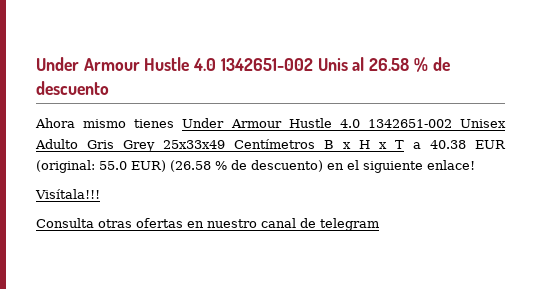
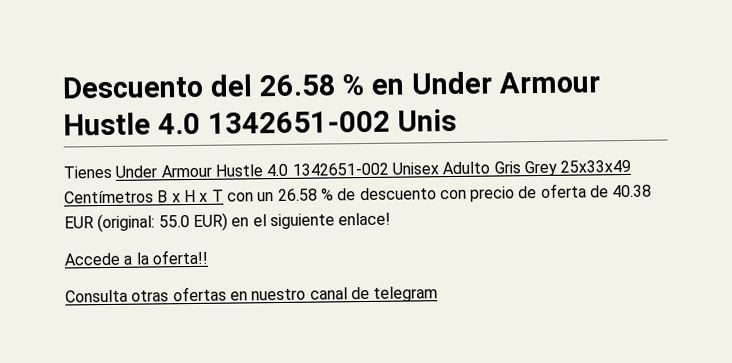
(36, 64) none -> [62,74,406,99] Descuento del 26.58 % en
[352,57,450,72] [36,81,109,95] [35,118,175,128] al 26.58 % de descuento // Ahora mismo tienes -> [63,165,112,179] // Tienes
[413,142,421,149] a -> [226,183,610,202] con un 26.58 % de descuento con precio de oferta de
[170,160,323,172] (26.58 % de descuento) -> (228, 222) none
[35,189,100,199] Visítala!!! -> [64,249,208,266] Accede a la oferta!!

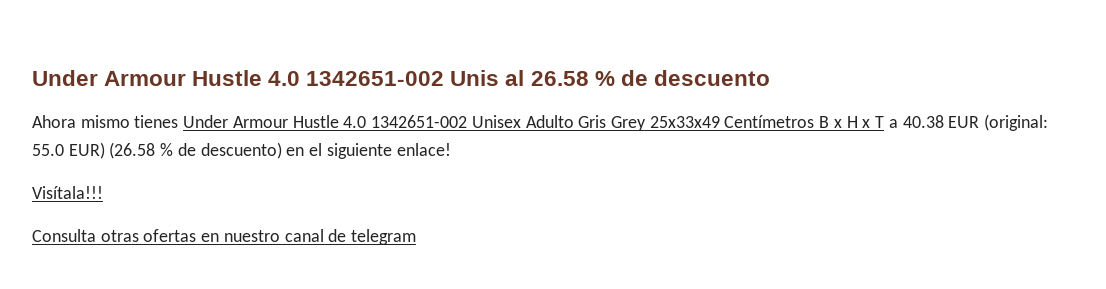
[62,74,406,99] Descuento del 26.58 % en -> (32, 78) none
[63,165,112,179] // Tienes -> [505,70,770,86] [32,115,179,128] al 26.58 % de descuento // Ahora mismo tienes
[226,183,610,202] con un 26.58 % de descuento con precio de oferta de -> [888,119,898,128] a
(228, 222) none -> [109,142,282,159] (26.58 % de descuento)
[64,249,208,266] Accede a la oferta!! -> [32,186,103,199] Visítala!!!

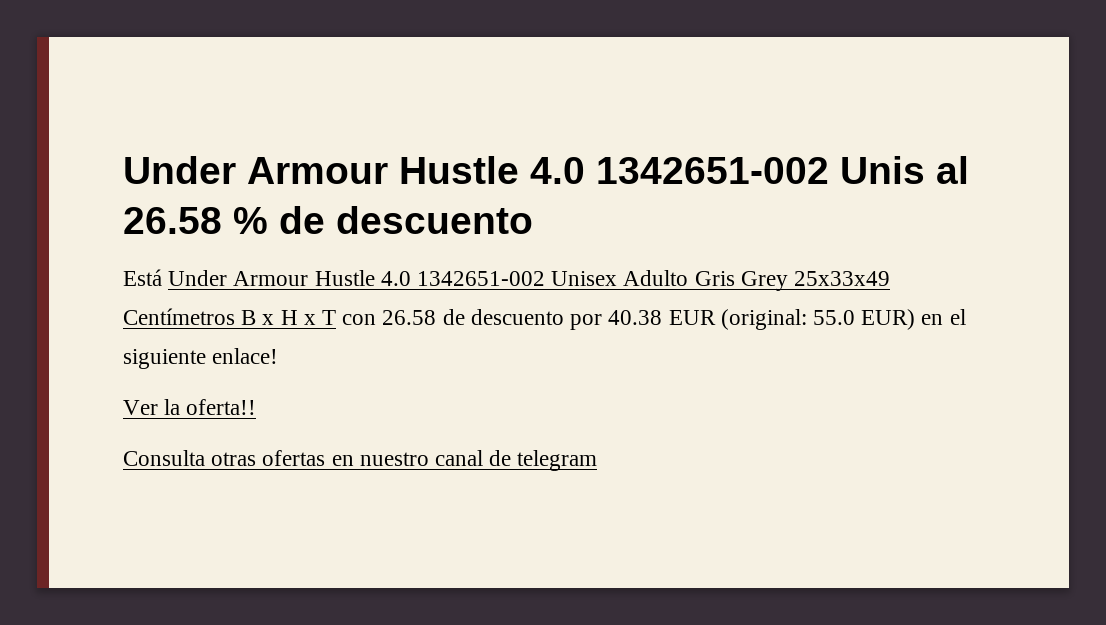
[32,115,179,128] Ahora mismo tienes -> [123,269,162,286] Está
[888,119,898,128] a -> [342,309,603,330] con 26.58 de descuento por
[109,142,282,159] (26.58 % de descuento) -> (916, 319) none
[32,186,103,199] Visítala!!! -> [123,399,257,415] Ver la oferta!!

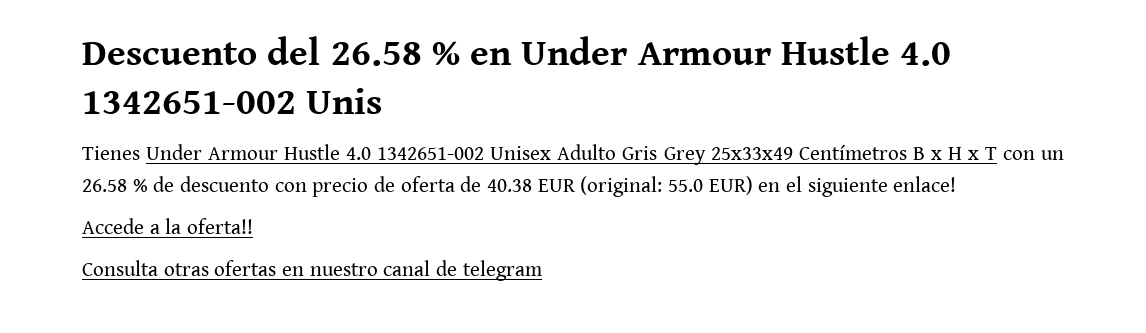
(123, 170) none -> [82,36,513,66] Descuento del 26.58 % en
[936,156,969,184] [123,206,533,234] [123,269,162,286] al 26.58 % de descuento // Está -> [82,146,140,160] // Tienes
[382,309,603,330] 26.58 de descuento por -> [1040,150,1064,160] [82,176,482,197] un 26.58 % de descuento con precio de oferta de
[123,400,158,415] Ver -> [82,218,160,234] Accede a

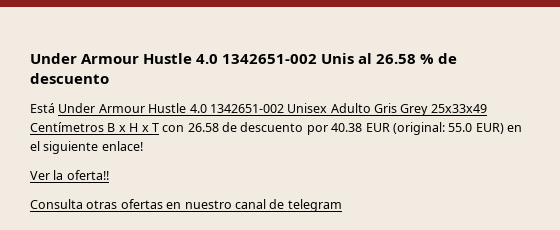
[82,36,513,66] Descuento del 26.58 % en -> (30, 58) none
[82,146,140,160] // Tienes -> [358,53,458,64] [30,73,109,84] [30,103,55,113] al 26.58 % de descuento // Está
[1040,150,1064,160] [82,176,482,197] un 26.58 % de descuento con precio de oferta de -> [187,122,328,135] 26.58 de descuento por
[82,218,160,234] Accede a -> [30,171,50,180] Ver

